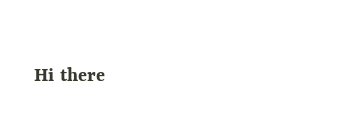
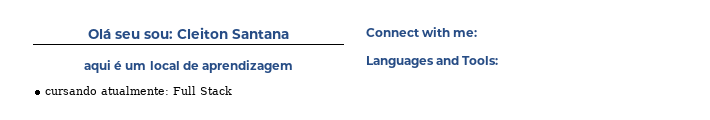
[34,67,105,81] Hi there -> [88,27,289,39] [83,60,294,73] [45,86,233,95] [366,27,478,37] [366,56,499,68] Olá seu sou: Cleiton Santana // aqui é um local de aprendizagem // cursando atualmente: Full Stack // Connect with me: // Languages and Tools:

